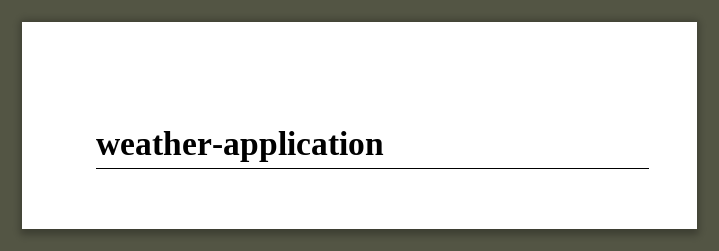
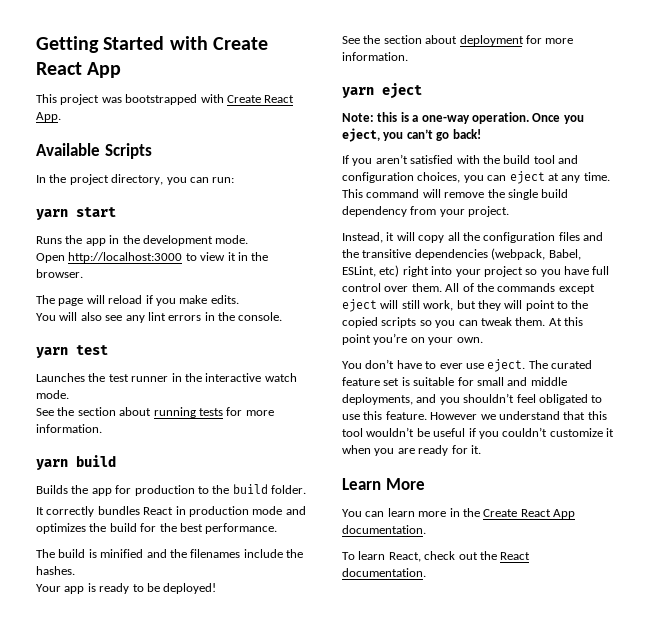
[96,131,384,162] weather-application -> [36,36,268,53] [36,62,122,78] [36,94,295,105] [36,112,61,122] [36,143,152,159] [36,174,235,185] [36,207,116,220] [36,235,249,246] [36,252,269,263] [36,269,83,278] [36,295,239,306] [36,312,283,323] [36,345,108,358] [36,373,297,382] [36,390,69,399] [36,407,274,418] [36,424,102,433] [36,455,116,470] [36,484,306,496] [36,506,306,517] [36,523,278,534] [36,549,303,558] [36,566,75,575] [36,583,217,594] [342,35,574,46] [342,52,408,61] [342,83,422,99] [342,112,584,124] [342,128,481,142] [342,154,578,166] [342,171,610,184] [342,189,569,200] [342,206,510,217] [342,232,603,243] [342,248,581,260] [342,265,610,277] [342,283,595,294] [342,299,589,312] [342,317,583,328] [342,333,483,345] [342,359,592,372] [342,377,567,386] [342,393,603,405] [342,411,607,420] [342,427,614,439] [342,445,481,456] [342,478,425,490] [342,508,575,519] [342,525,426,534] [342,551,531,562] [342,568,426,577] Getting Started with Create React App // This project was bootstrapped with Create React App. // Available Scripts // In the project directory, you can run: // yarn start // Runs the app in the development mode. // Open http://localhost:3000 to view it in the browser. // The page will reload if you make edits. // You will also see any lint errors in the console. // yarn test // Launches the test runner in the interactive watch mode. // See the section about running tests for more information. // yarn build // Builds the app for production to the build folder. // It correctly bundles React in production mode and optimizes the build for the best performance. // The build is minified and the filenames include the hashes. // Your app is ready to be deployed! // See the section about deployment for more information. // yarn eject // Note: this is a one-way operation. Once you eject, you can’t go back! // If you aren’t satisfied with the build tool and configuration choices, you can eject at any time. This command will remove the single build dependency from your project. // Instead, it will copy all the configuration files and the transitive dependencies (webpack, Babel, ESLint, etc) right into your project so you have full control over them. All of the commands except eject will still work, but they will point to the copied scripts so you can tweak them. At this point you’re on your own. // You don’t have to ever use eject. The curated feature set is suitable for small and middle deployments, and you shouldn’t feel obligated to use this feature. However we understand that this tool wouldn’t be useful if you couldn’t customize it when you are ready for it. // Learn More // You can learn more in the Create React App documentation. // To learn React, check out the React documentation.

